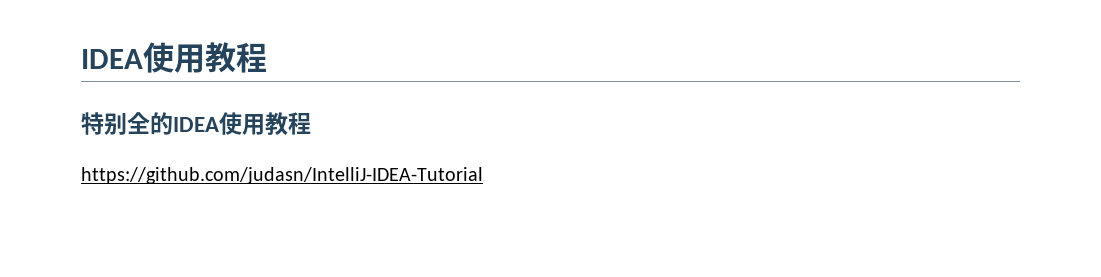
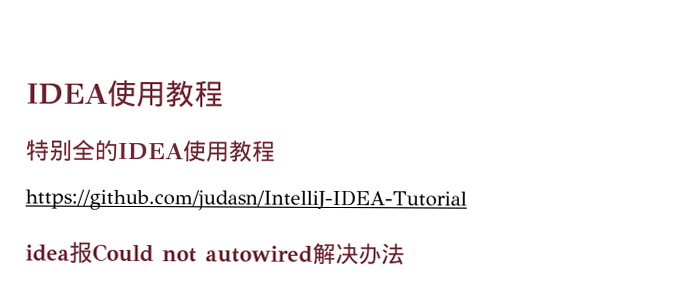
(483, 175) none -> [25,241,405,266] // idea报Could not autowired解决办法

